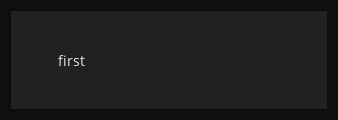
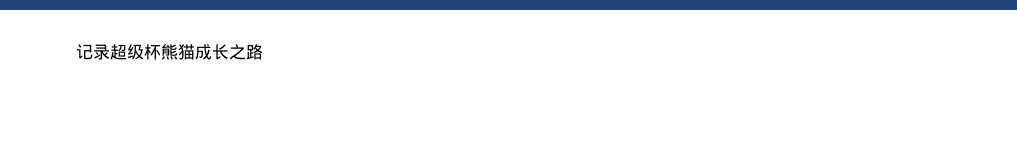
[58,55,85,66] first -> [76,44,263,60] 记录超级杯熊猫成长之路

